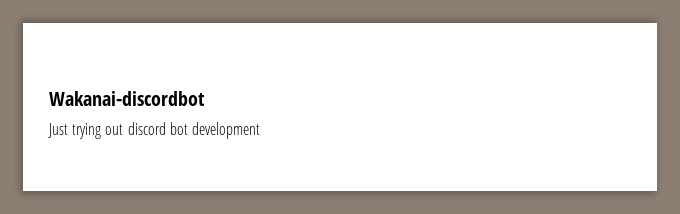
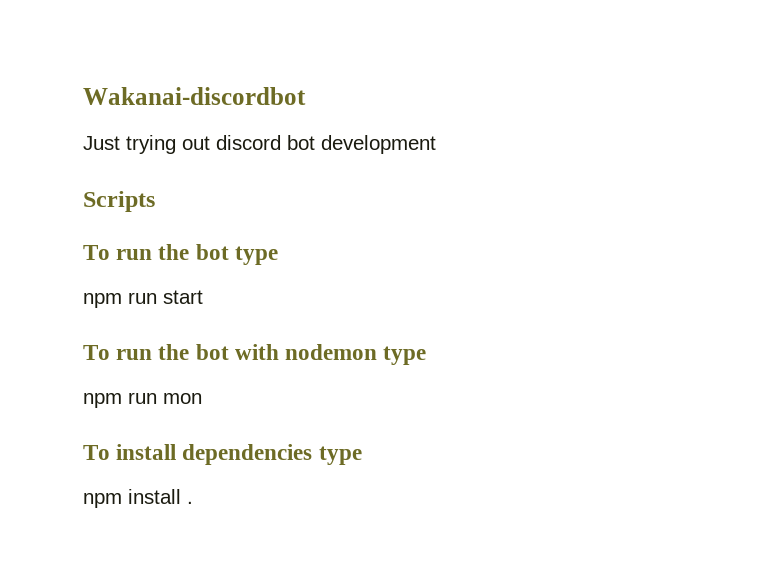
(260, 130) none -> [83,191,155,212] [83,244,278,265] [83,290,203,308] [83,344,427,365] [83,392,202,408] [83,444,362,465] [83,489,193,508] // Scripts // To run the bot type // npm run start // To run the bot with nodemon type // npm run mon // To install dependencies type // npm install .

